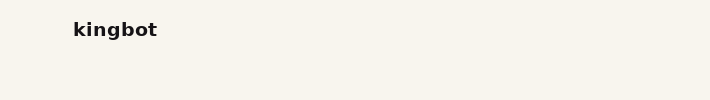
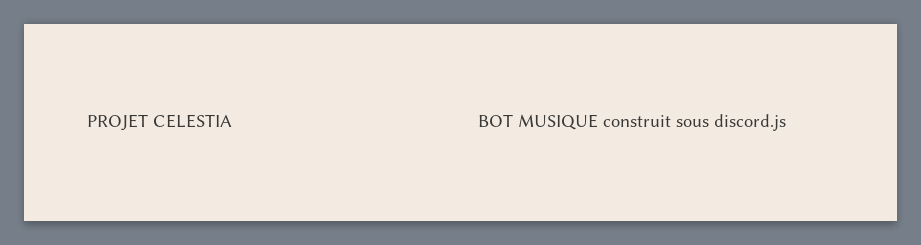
[73,22,157,40] kingbot -> [87,114,232,131] [478,114,786,131] PROJET CELESTIA // BOT MUSIQUE construit sous discord.js

